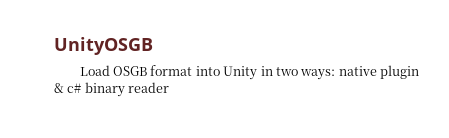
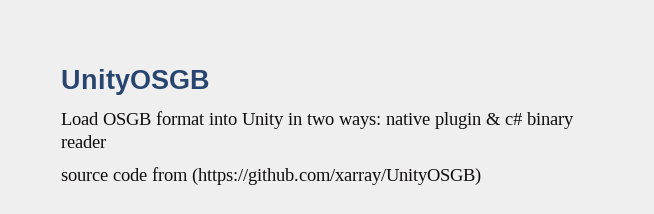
(170, 87) none -> [61,167,481,185] // source code from (https://github.com/xarray/UnityOSGB)

